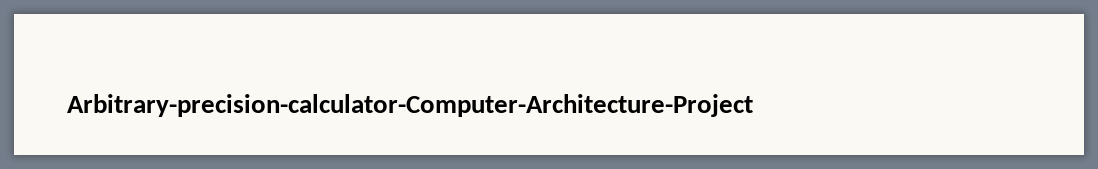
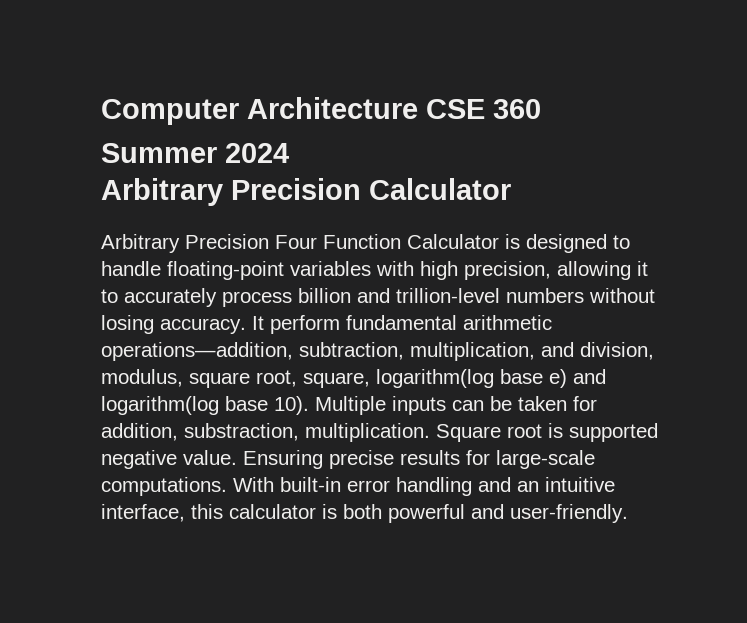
[67,94,753,117] Arbitrary-precision-calculator-Computer-Architecture-Project -> [101,97,541,125] [101,143,289,163] [101,178,511,206] [101,234,630,253] [101,261,648,280] [101,288,655,307] [101,315,552,334] [101,342,654,361] [101,369,606,388] [101,396,597,415] [101,423,658,442] [101,450,595,469] [101,477,615,496] [101,504,628,523] Computer Architecture CSE 360 // Summer 2024 // Arbitrary Precision Calculator // Arbitrary Precision Four Function Calculator is designed to handle floating-point variables with high precision, allowing it to accurately process billion and trillion-level numbers without losing accuracy. It perform fundamental arithmetic operations—addition, subtraction, multiplication, and division, modulus, square root, square, logarithm(log base e) and logarithm(log base 10). Multiple inputs can be taken for addition, substraction, multiplication. Square root is supported negative value. Ensuring precise results for large-scale computations. With built-in error handling and an intuitive interface, this calculator is both powerful and user-friendly.

